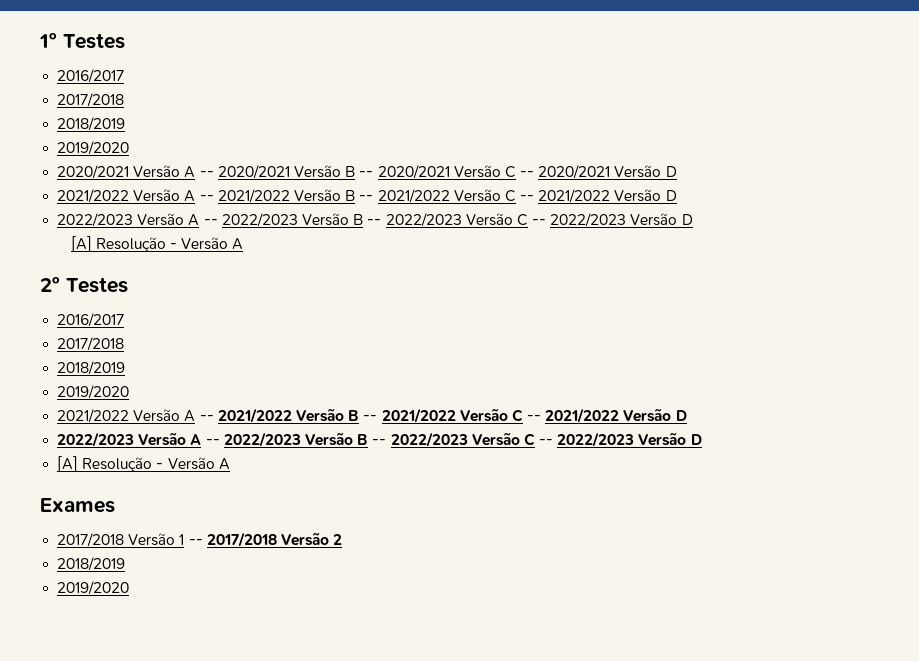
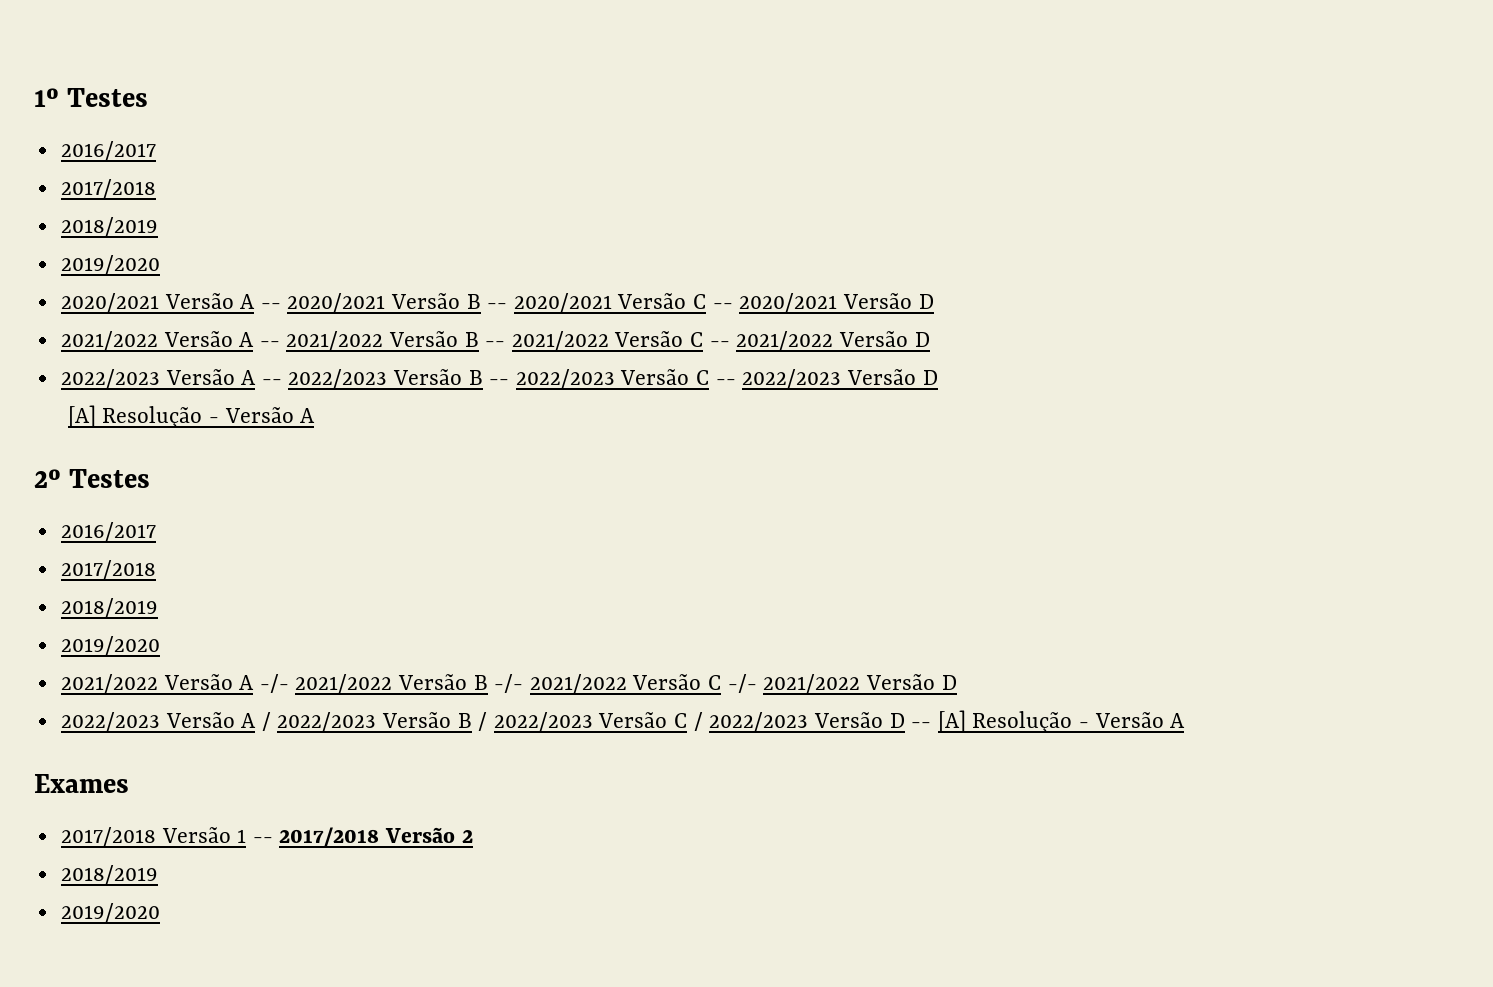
[199,408,687,423] [57,432,702,447] -- 2021/2022 Versão B -- 2021/2022 Versão C -- 2021/2022 Versão D // 2022/2023 Versão A -- 2022/2023 Versão B -- 2022/2023 Versão C -- 2022/2023 Versão D // -> [259,674,957,693] [60,712,932,731] -/- 2021/2022 Versão B -/- 2021/2022 Versão C -/- 2021/2022 Versão D // 2022/2023 Versão A / 2022/2023 Versão B / 2022/2023 Versão C / 2022/2023 Versão D --

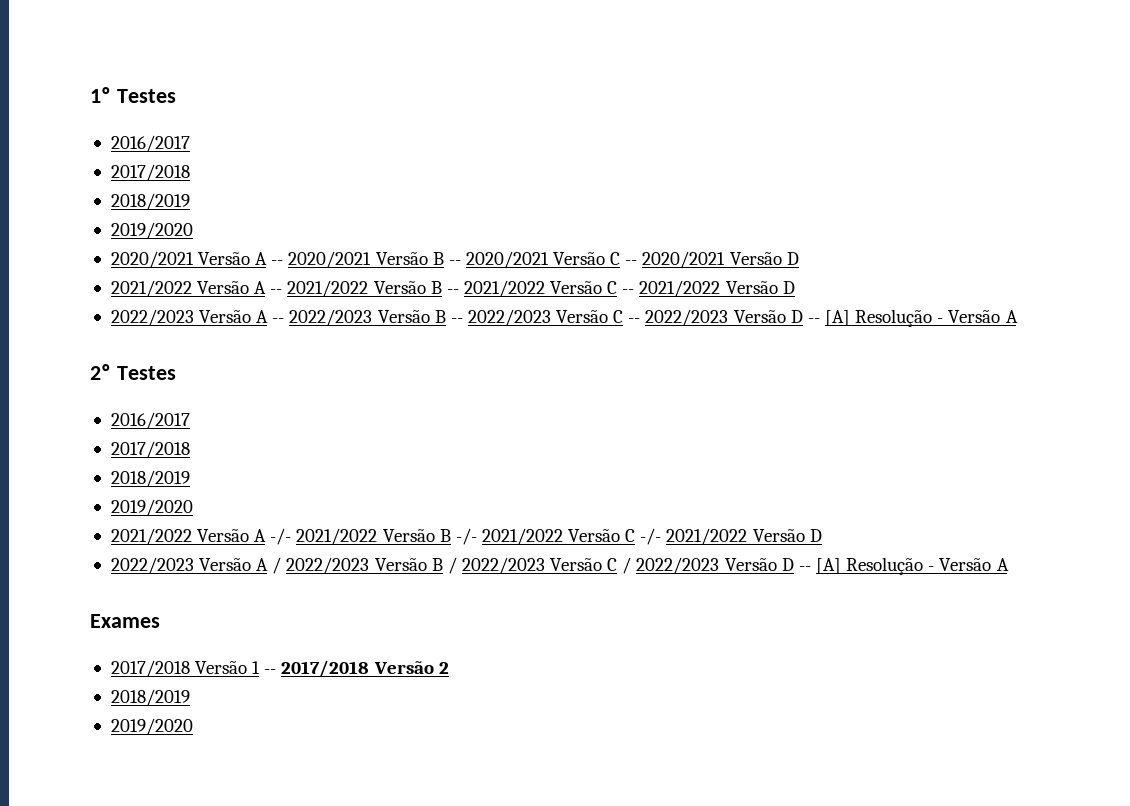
(938, 377) // -> [807,318,820,323] --

